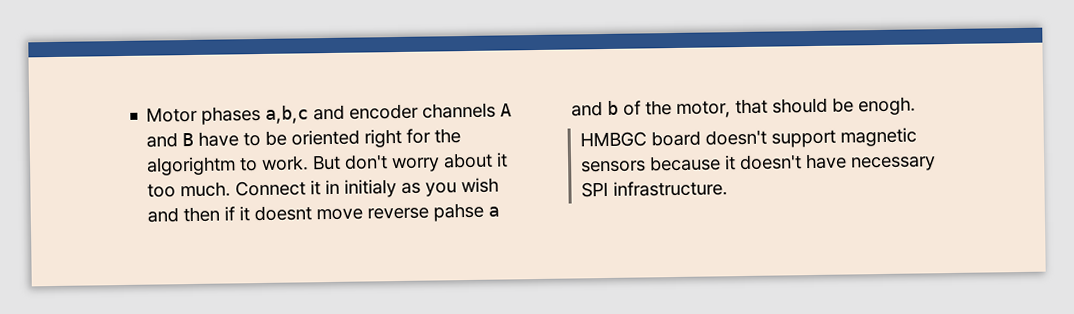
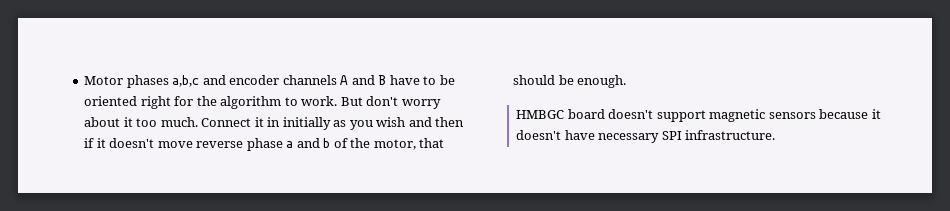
[146,156,237,176] algorightm -> [220,96,282,109] algorithm
[344,179,398,198] initialy -> [282,117,331,130] initially
[254,205,313,222] doesnt -> [109,138,155,148] doesn't
[433,202,485,222] pahse -> [246,138,283,151] phase
[858,96,917,116] enogh. -> [577,75,627,88] enough.

